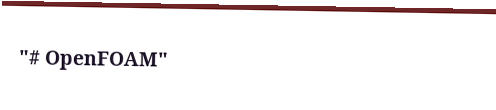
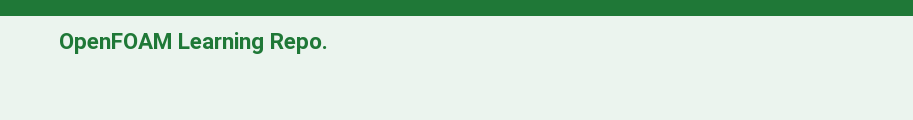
[18,50,170,72] "# OpenFOAM" -> [59,32,329,54] OpenFOAM Learning Repo.

